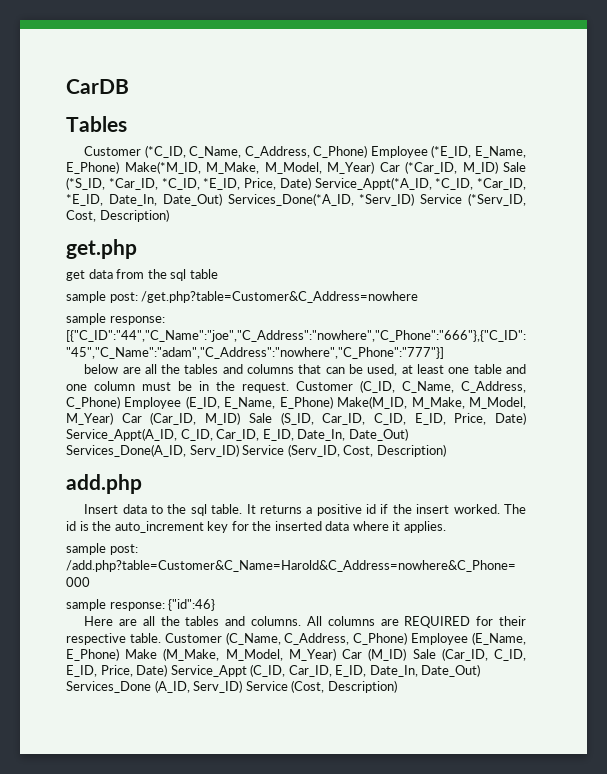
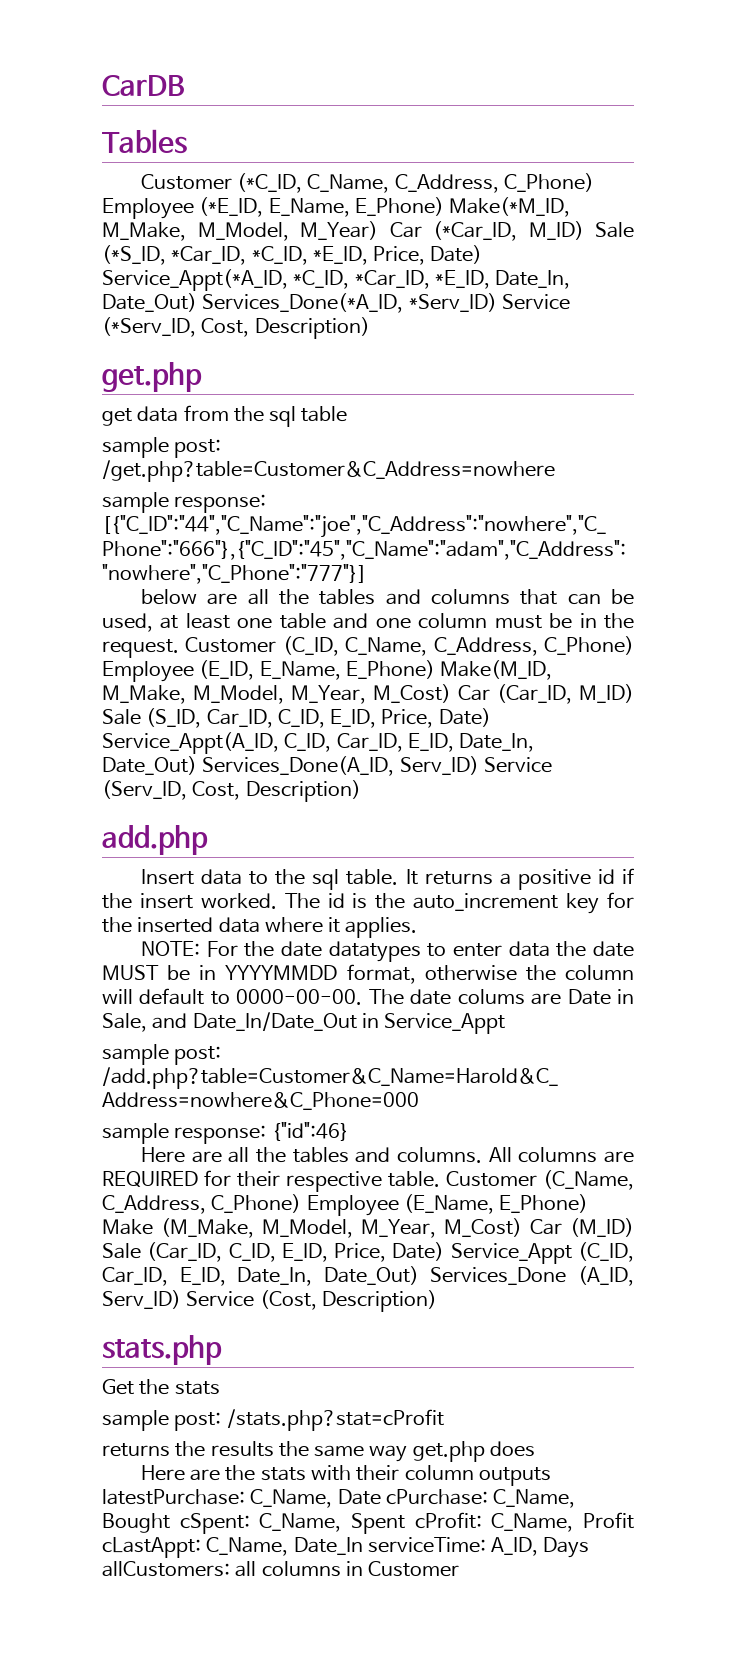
[66,412,113,425] M_Year) -> [291,684,451,704] M_Year, M_Cost)
(446, 527) none -> [140,941,634,962] [102,964,634,984] [102,988,634,1005] [102,1012,506,1034] // NOTE: For the date datatypes to enter data the date MUST be in YYYYMMDD format, otherwise the column will default to 0000-00-00. The date colums are Date in Sale, and Date_In/Date_Out in Service_Appt
[288,648,336,661] M_Year) -> [361,1218,522,1238] M_Year, M_Cost)
(397, 686) none -> [102,1335,222,1365] [102,1379,220,1395] [102,1409,444,1431] [102,1441,535,1462] [140,1465,551,1486] [102,1489,576,1508] [102,1512,634,1534] [102,1537,590,1558] [102,1561,460,1577] // stats.php // Get the stats // sample post: /stats.php?stat=cProfit // returns the results the same way get.php does // Here are the stats with their column outputs latestPurchase: C_Name, Date cPurchase: C_Name, Bought cSpent: C_Name, Spent cProfit: C_Name, Profit cLastAppt: C_Name, Date_In serviceTime: A_ID, Days allCustomers: all columns in Customer

